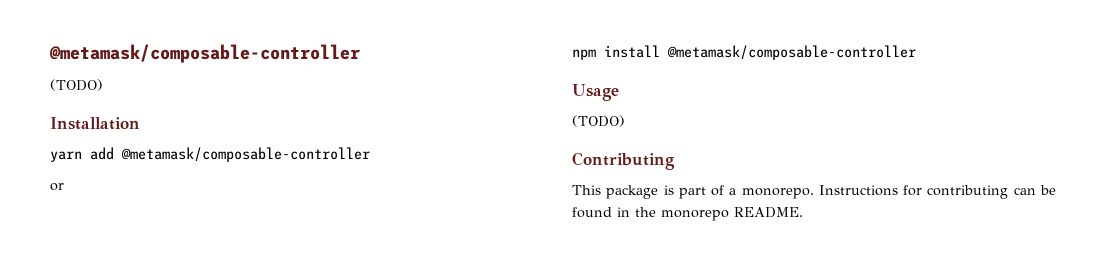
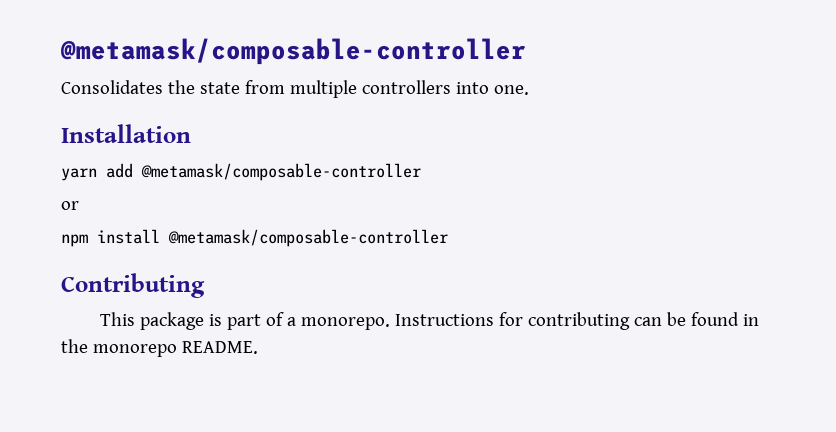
[50,44,360,63] [50,79,103,91] @metamask/composable-controller // (TODO) -> [61,38,526,65] [61,80,529,98] @metamask/composable-controller // Consolidates the state from multiple controllers into one.
[572,84,619,101] [572,115,625,127] // Usage // (TODO) -> (448, 238) none

